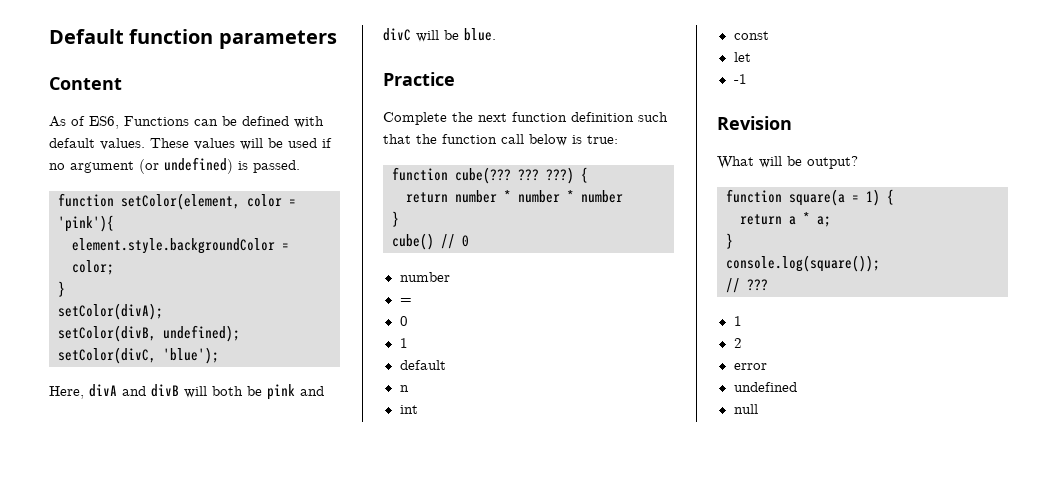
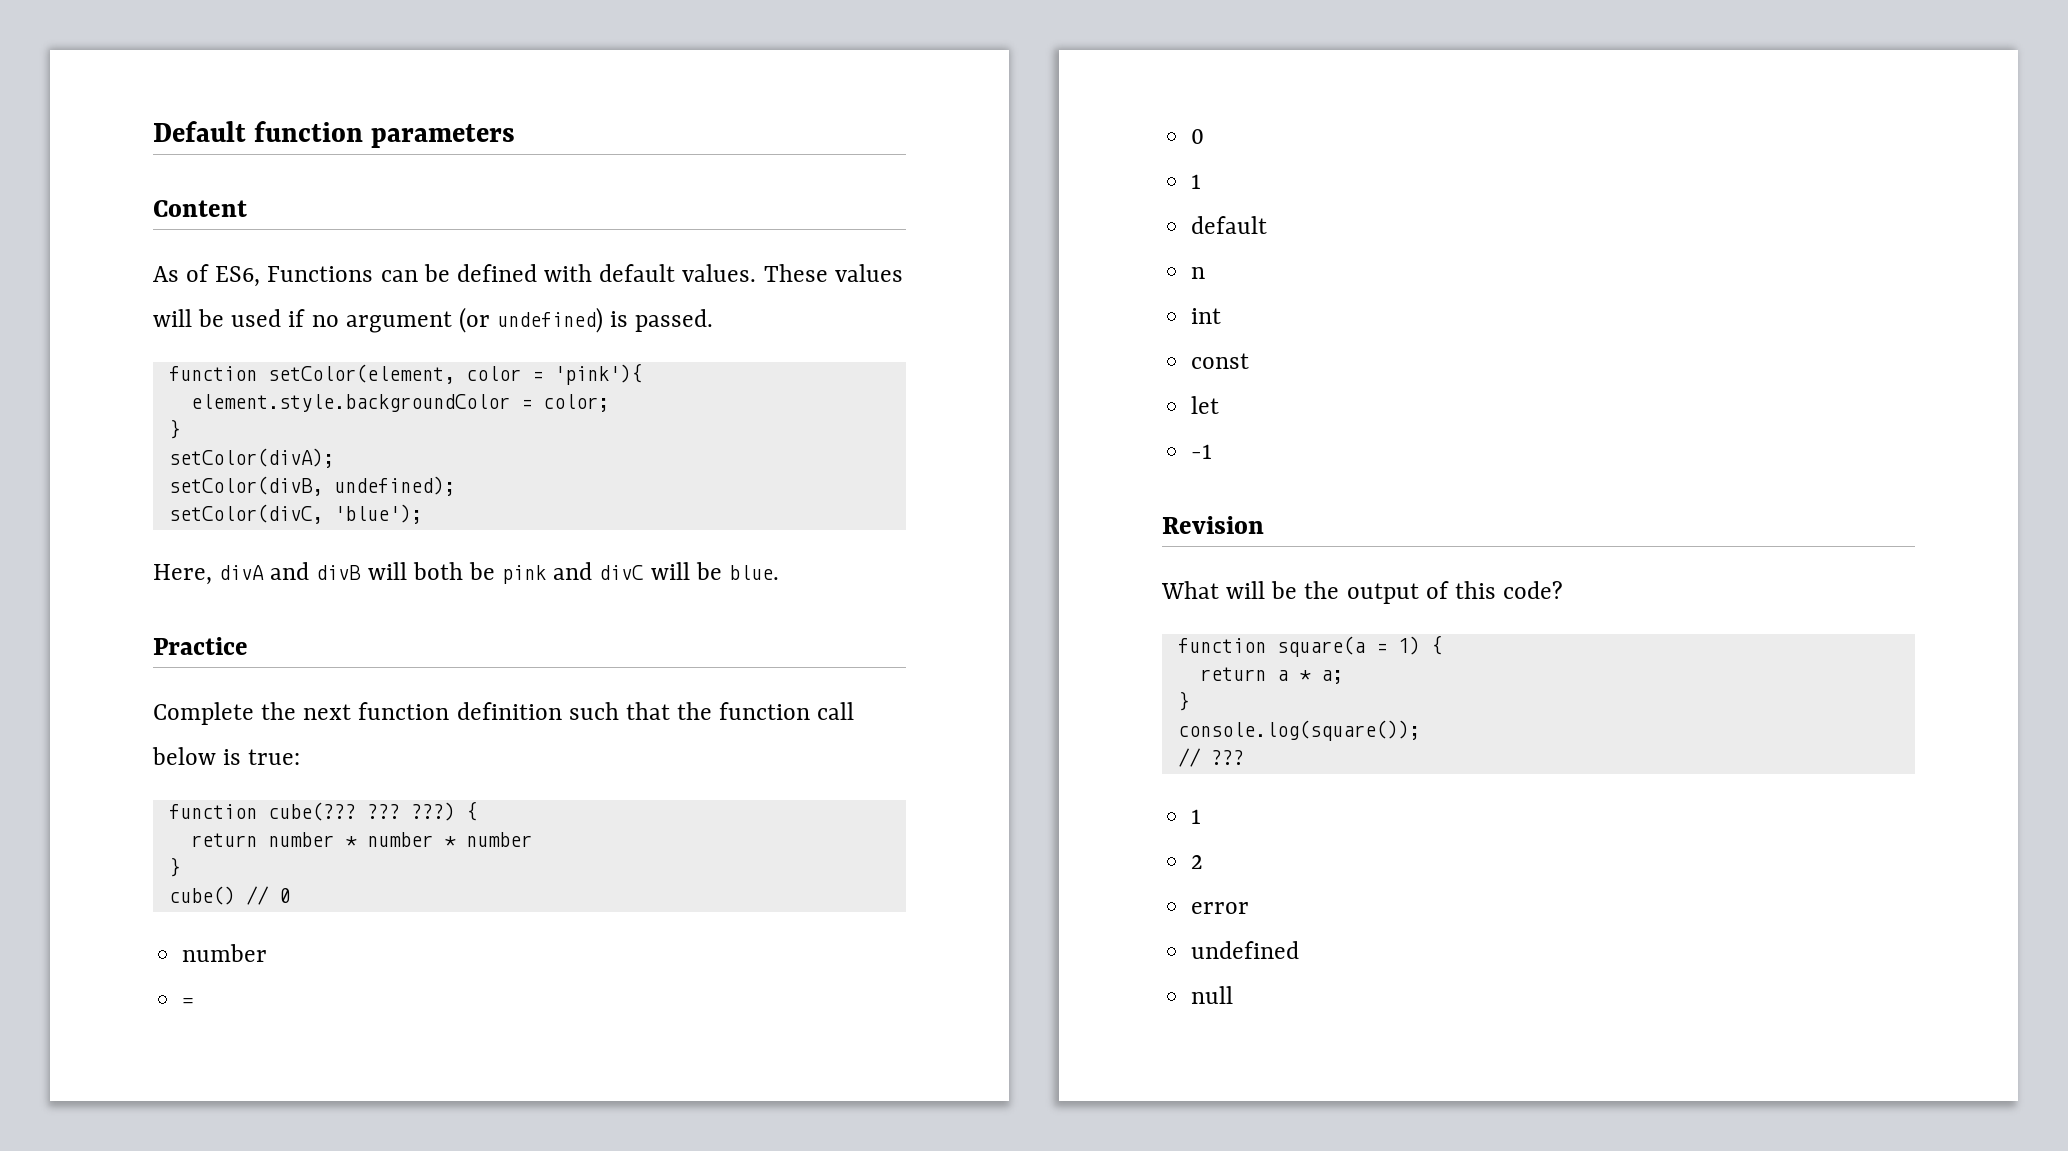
[807,156,858,169] output? -> [1304,581,1564,604] the output of this code?

